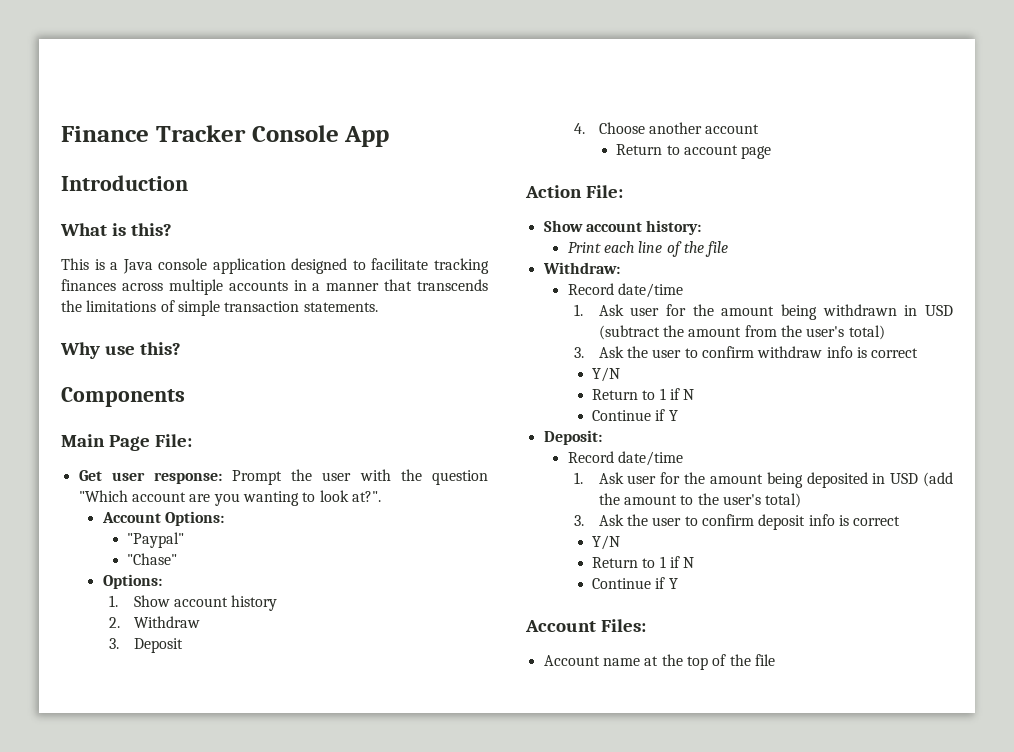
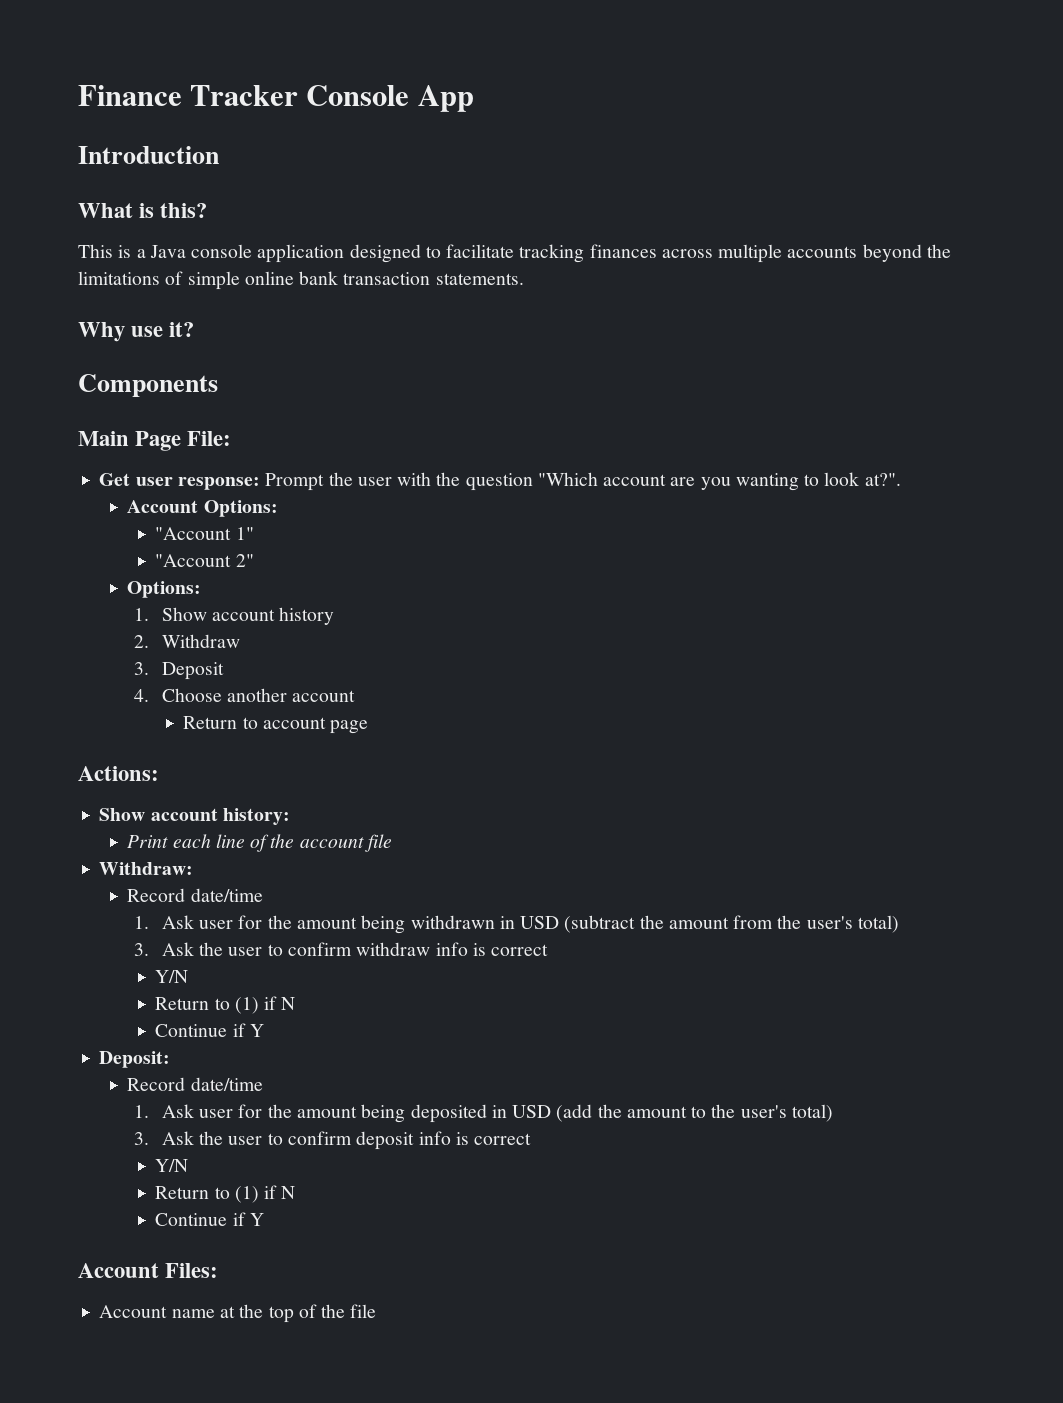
[293,279,488,291] in a manner that transcends -> [862,244,922,262] beyond
(220, 308) none -> [244,271,339,285] online bank
[139,342,181,355] this? -> [169,322,195,337] it?
[126,532,184,548] [126,553,177,565] "Paypal" // "Chase" -> [155,527,254,540] [155,554,254,567] "Account 1" // "Account 2"
[525,185,623,198] Action File: -> [78,766,159,781] Actions:
(705, 247) none -> [299,837,364,848] account
[659,388,666,400] 1 -> [234,997,259,1014] (1)
[659,556,666,568] 1 -> [234,1186,259,1203] (1)

